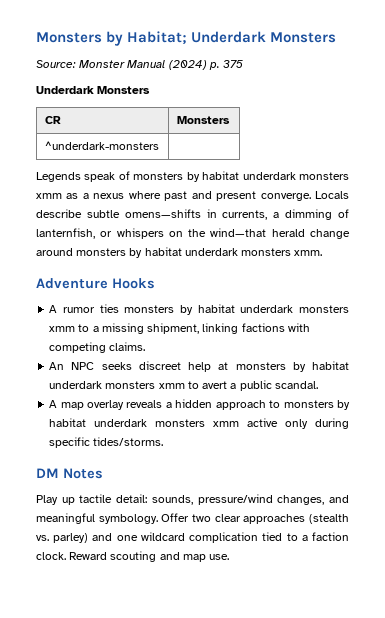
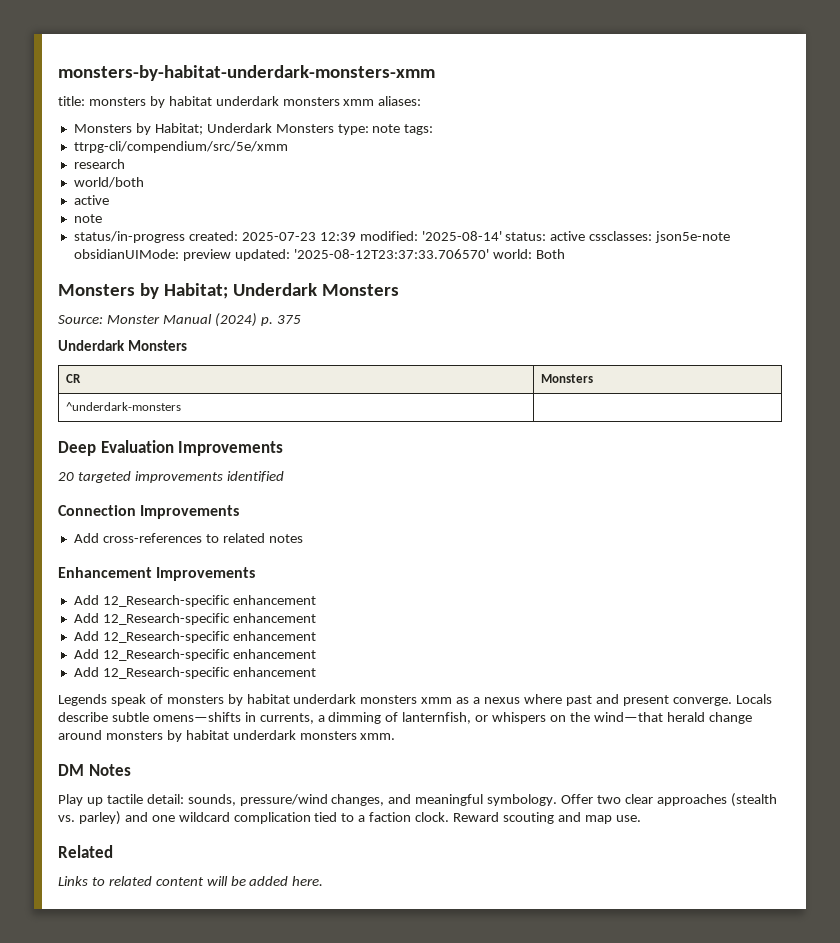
(36, 37) none -> [58,65,435,81] [58,96,422,108] [73,123,434,135] [73,141,288,153] [73,159,125,169] [73,177,144,188] [73,195,109,205] [73,214,102,223] [73,231,731,243] [73,249,565,261] monsters-by-habitat-underdark-monsters-xmm // title: monsters by habitat underdark monsters xmm aliases: // Monsters by Habitat; Underdark Monsters type: note tags: // ttrpg-cli/compendium/src/5e/xmm // research // world/both // active // note // status/in-progress created: 2025-07-23 12:39 modified: '2025-08-14' status: active cssclasses: json5e-note obsidianUIMode: preview updated: '2025-08-12T23:37:33.706570' world: Both //
(159, 145) none -> [58,440,284,456] [58,471,284,483] [58,505,240,519] [73,533,303,543] [58,567,256,581] [73,595,316,607] [73,613,316,625] [73,631,316,643] [73,649,316,661] [73,667,316,679] // Deep Evaluation Improvements // 20 targeted improvements identified // Connection Improvements // Add cross-references to related notes // Enhancement Improvements // Add 12_Research-specific enhancement // Add 12_Research-specific enhancement // Add 12_Research-specific enhancement // Add 12_Research-specific enhancement // Add 12_Research-specific enhancement
[36,278,155,289] [49,304,349,315] [49,323,310,334] [49,342,146,353] [49,361,349,372] [49,380,318,391] [49,399,350,410] [49,418,349,429] [49,437,164,448] // Adventure Hooks // A rumor ties monsters by habitat underdark monsters xmm to a missing shipment, linking factions with competing claims. // An NPC seeks discreet help at monsters by habitat underdark monsters xmm to avert a public scandal. // A map overlay reveals a hidden approach to monsters by habitat underdark monsters xmm active only during specific tides/storms. -> (396, 736) none
(230, 557) none -> [58,845,113,858] [58,876,324,886] // Related // Links to related content will be added here.

